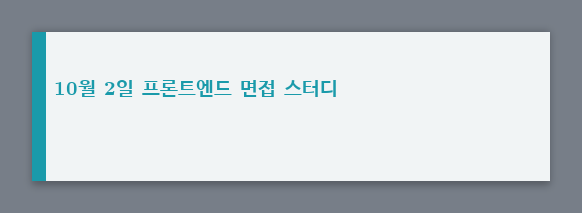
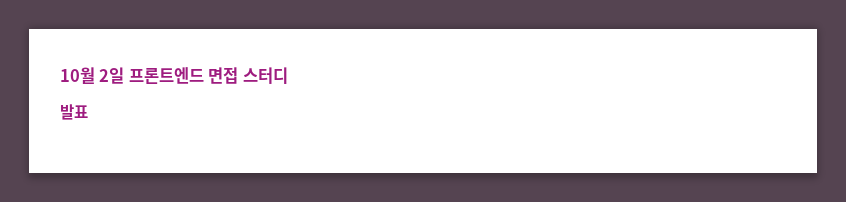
(338, 88) none -> [60,104,88,120] // 발표

